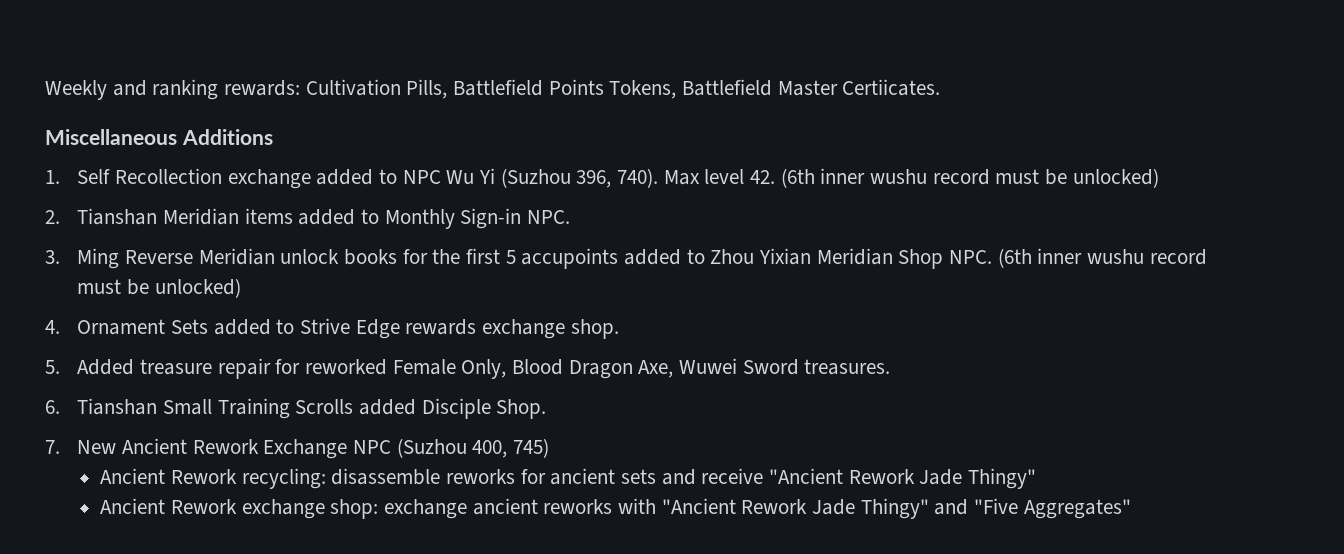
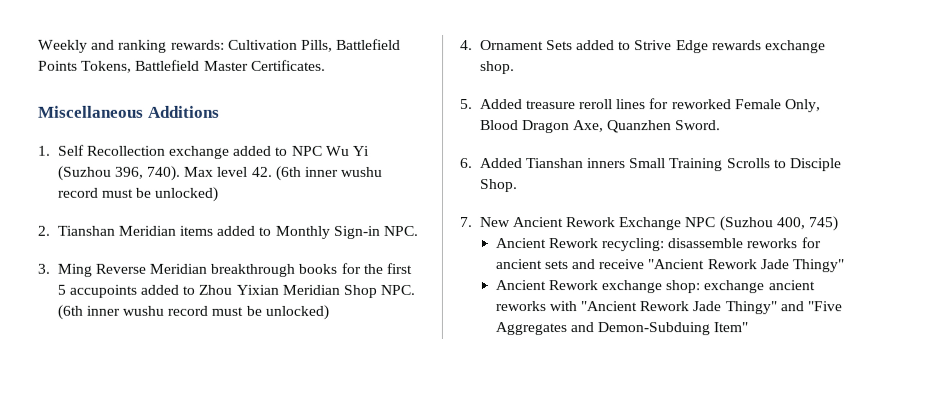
[842,79,941,96] Certiicates. -> [250,59,326,71] Certificates.
[280,249,340,264] unlock -> [210,263,296,277] breakthrough
[217,358,271,379] repair -> [579,99,647,110] reroll lines
[678,358,891,375] [45,398,158,415] Wuwei Sword treasures. // 6. Tianshan -> [607,120,722,134] [460,157,627,169] Quanzhen Sword. // 6. Added Tianshan inners
[358,399,416,415] added -> [773,159,787,169] to
[1023,499,1131,519] Aggregates" -> [494,322,749,336] Aggregates and Demon-Subduing Item"

